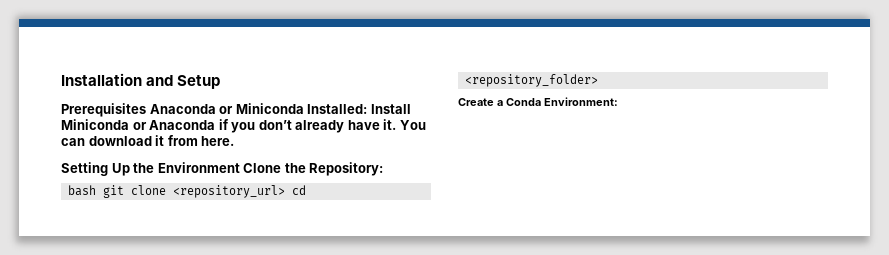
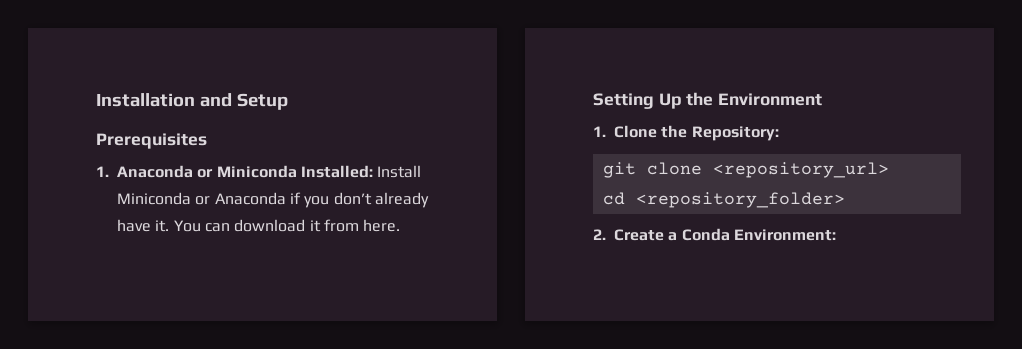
(146, 110) none -> [96,166,109,177] // 1.
(240, 167) none -> [593,126,606,137] // 1.
[67,185,96,196] bash -> (779, 133) none
(285, 191) none -> (889, 170) //
(598, 80) none -> [593,229,606,240] 2.

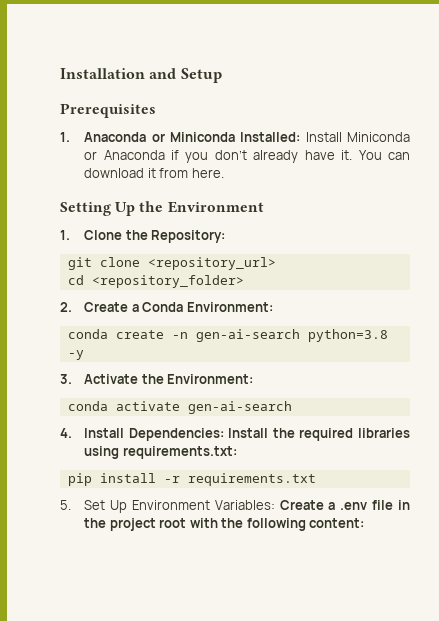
(836, 235) none -> [67,329,388,342] [67,350,84,360] [60,374,254,384] [67,401,292,414] [60,428,410,441] [84,446,237,459] [67,473,316,486] [60,500,411,513] [84,518,365,531] // conda create -n gen-ai-search python=3.8 -y // 3. Activate the Environment: // conda activate gen-ai-search // 4. Install Dependencies: Install the required libraries using requirements.txt: // pip install -r requirements.txt // 5. Set Up Environment Variables: Create a .env file in the project root with the following content:

